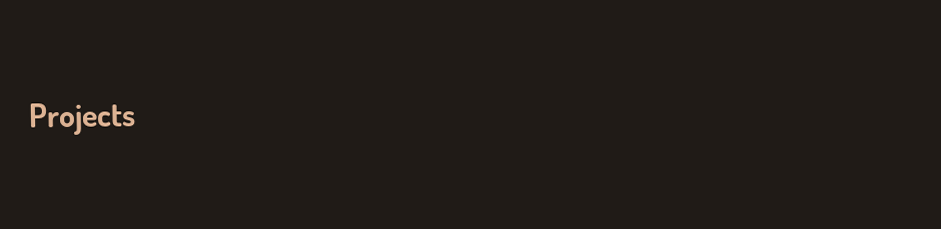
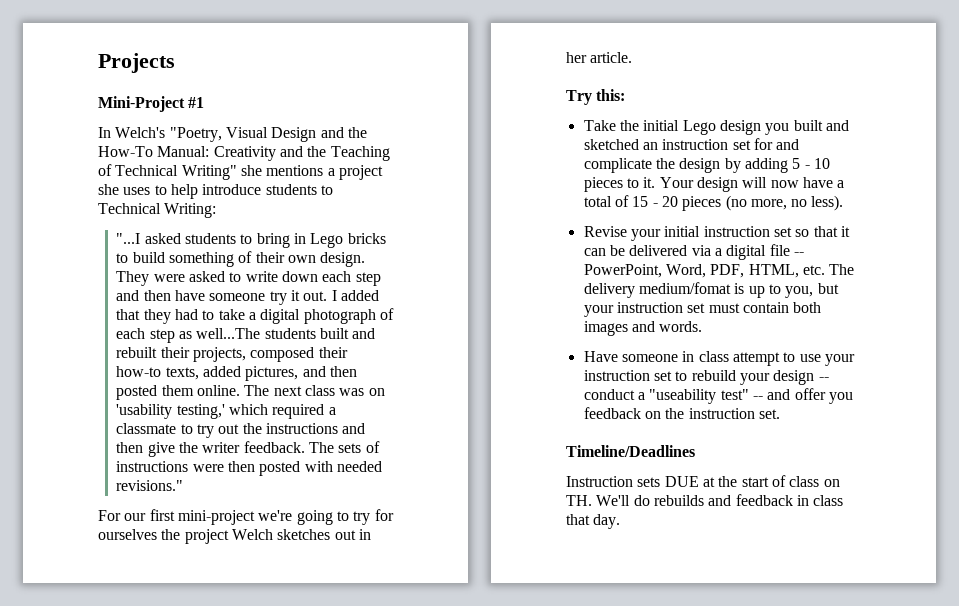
(136, 119) none -> [98,96,205,112] [98,127,367,142] [98,146,390,161] [98,164,383,180] [98,184,333,199] [98,203,217,218] [116,233,386,248] [116,251,366,267] [116,271,381,286] [116,290,379,305] [116,308,394,324] [116,328,376,343] [116,347,348,362] [116,366,357,381] [116,385,385,400] [116,404,336,419] [116,423,366,438] [116,441,380,457] [116,461,382,476] [116,480,184,491] [98,509,394,525] [98,529,371,544] [566,52,633,63] [566,89,626,105] [583,120,849,135] [583,138,800,150] [583,158,830,173] [583,177,845,192] [583,195,844,211] [583,226,850,241] [583,244,804,260] [583,264,855,278] [583,282,839,298] [583,302,822,317] [583,321,703,336] [583,351,855,366] [583,370,829,385] [583,388,853,404] [583,407,780,419] [566,445,695,457] [566,475,840,487] [566,494,844,506] [566,514,621,529] // Mini-Project #1 // In Welch's "Poetry, Visual Design and the How-To Manual: Creativity and the Teaching of Technical Writing" she mentions a project she uses to help introduce students to Technical Writing: // "...I asked students to bring in Lego bricks to build something of their own design. They were asked to write down each step and then have someone try it out. I added that they had to take a digital photograph of each step as well...The students built and rebuilt their projects, composed their how-to texts, added pictures, and then posted them online. The next class was on 'usability testing,' which required a classmate to try out the instructions and then give the writer feedback. The sets of instructions were then posted with needed revisions." // For our first mini-project we're going to try for ourselves the project Welch sketches out in her article. // Try this: // Take the initial Lego design you built and sketched an instruction set for and complicate the design by adding 5 - 10 pieces to it. Your design will now have a total of 15 - 20 pieces (no more, no less). // Revise your initial instruction set so that it can be delivered via a digital file -- PowerPoint, Word, PDF, HTML, etc. The delivery medium/fomat is up to you, but your instruction set must contain both images and words. // Have someone in class attempt to use your instruction set to rebuild your design -- conduct a "useability test" -- and offer you feedback on the instruction set. // Timeline/Deadlines // Instruction sets DUE at the start of class on TH. We'll do rebuilds and feedback in class that day.

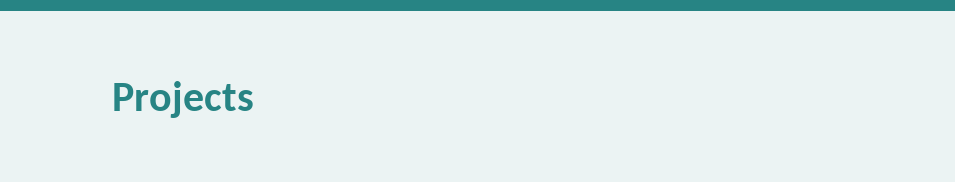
[98,96,205,112] [98,127,367,142] [98,146,390,161] [98,164,383,180] [98,184,333,199] [98,203,217,218] [116,233,386,248] [116,251,366,267] [116,271,381,286] [116,290,379,305] [116,308,394,324] [116,328,376,343] [116,347,348,362] [116,366,357,381] [116,385,385,400] [116,404,336,419] [116,423,366,438] [116,441,380,457] [116,461,382,476] [116,480,184,491] [98,509,394,525] [98,529,371,544] [566,52,633,63] [566,89,626,105] [583,120,849,135] [583,138,800,150] [583,158,830,173] [583,177,845,192] [583,195,844,211] [583,226,850,241] [583,244,804,260] [583,264,855,278] [583,282,839,298] [583,302,822,317] [583,321,703,336] [583,351,855,366] [583,370,829,385] [583,388,853,404] [583,407,780,419] [566,445,695,457] [566,475,840,487] [566,494,844,506] [566,514,621,529] // Mini-Project #1 // In Welch's "Poetry, Visual Design and the How-To Manual: Creativity and the Teaching of Technical Writing" she mentions a project she uses to help introduce students to Technical Writing: // "...I asked students to bring in Lego bricks to build something of their own design. They were asked to write down each step and then have someone try it out. I added that they had to take a digital photograph of each step as well...The students built and rebuilt their projects, composed their how-to texts, added pictures, and then posted them online. The next class was on 'usability testing,' which required a classmate to try out the instructions and then give the writer feedback. The sets of instructions were then posted with needed revisions." // For our first mini-project we're going to try for ourselves the project Welch sketches out in her article. // Try this: // Take the initial Lego design you built and sketched an instruction set for and complicate the design by adding 5 - 10 pieces to it. Your design will now have a total of 15 - 20 pieces (no more, no less). // Revise your initial instruction set so that it can be delivered via a digital file -- PowerPoint, Word, PDF, HTML, etc. The delivery medium/fomat is up to you, but your instruction set must contain both images and words. // Have someone in class attempt to use your instruction set to rebuild your design -- conduct a "useability test" -- and offer you feedback on the instruction set. // Timeline/Deadlines // Instruction sets DUE at the start of class on TH. We'll do rebuilds and feedback in class that day. -> (254, 99) none

